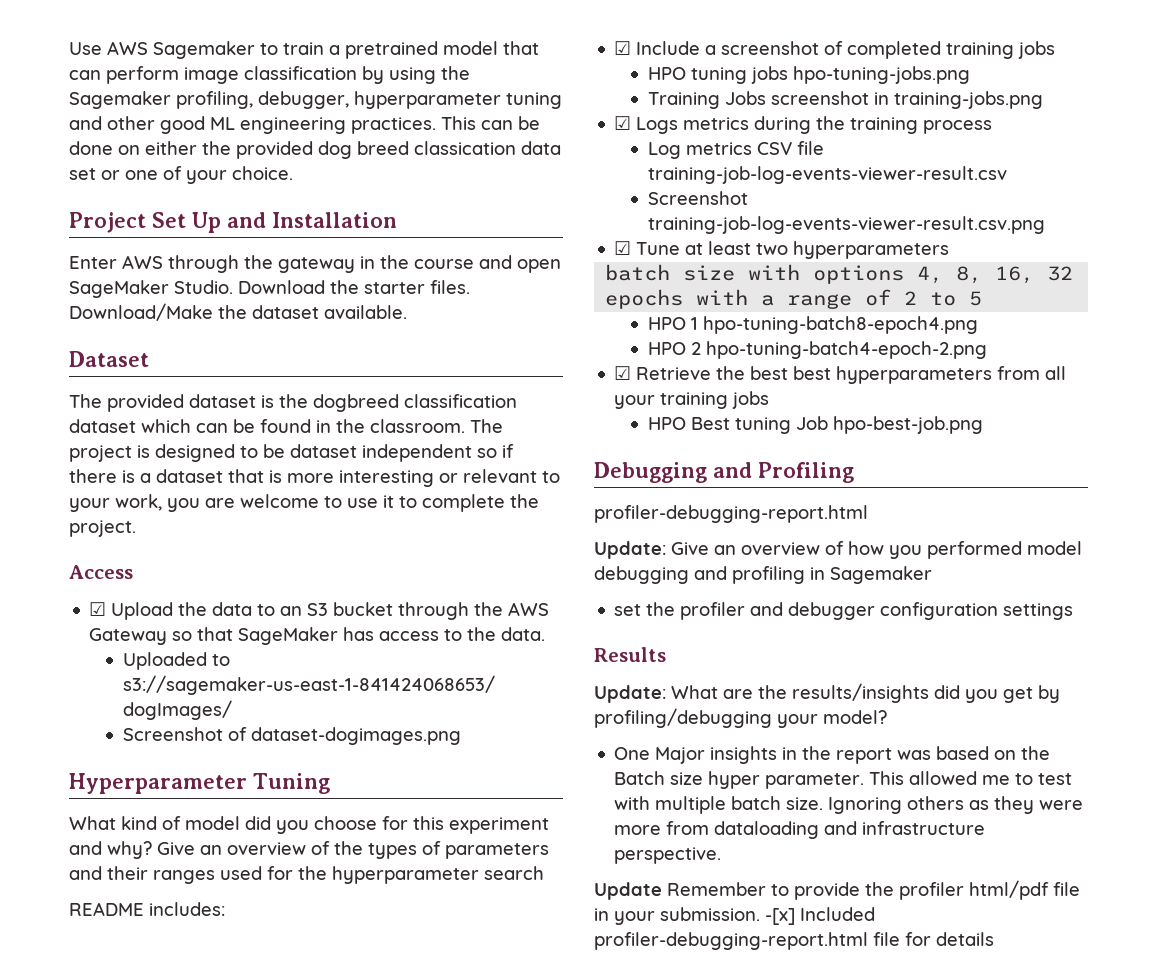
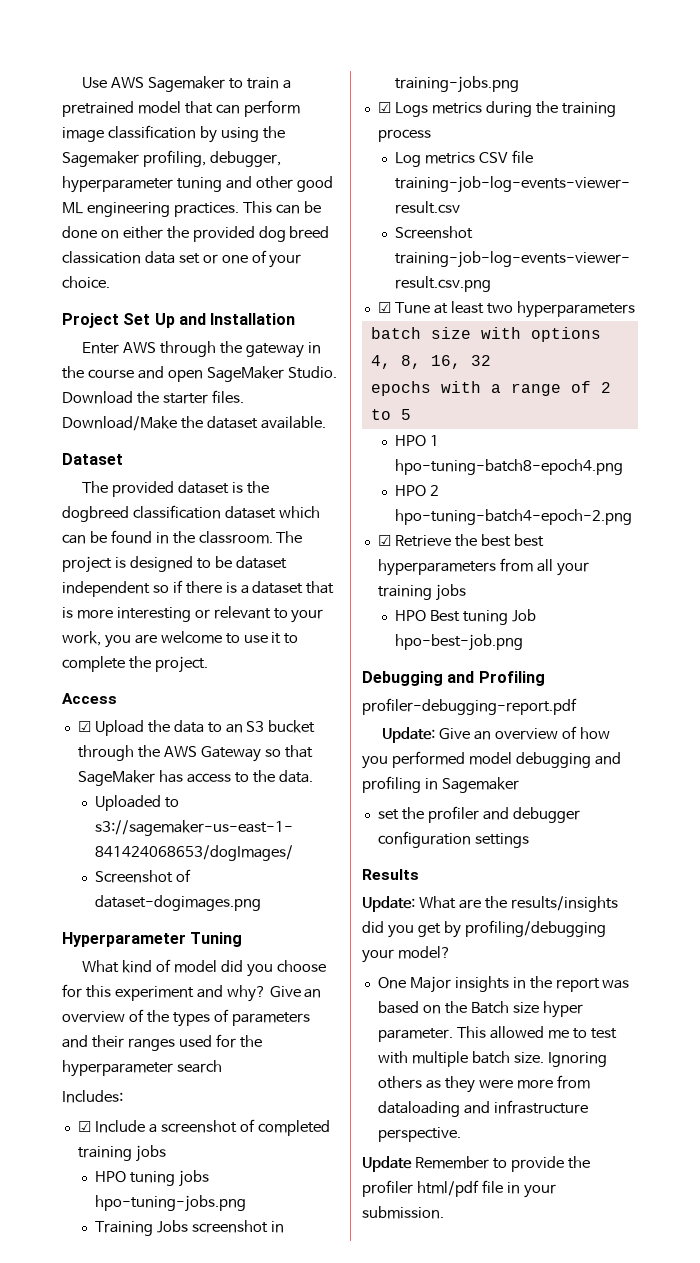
[69,902,225,916] README includes: -> [62,1090,123,1103] Includes:
[594,505,868,523] profiler-debugging-report.html -> [362,698,577,715] profiler-debugging-report.pdf
[765,907,875,925] [594,932,994,950] -[x] Included profiler-debugging-report.html file for details -> (444, 1212) none

